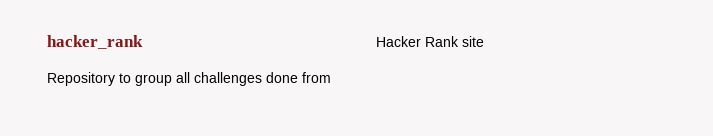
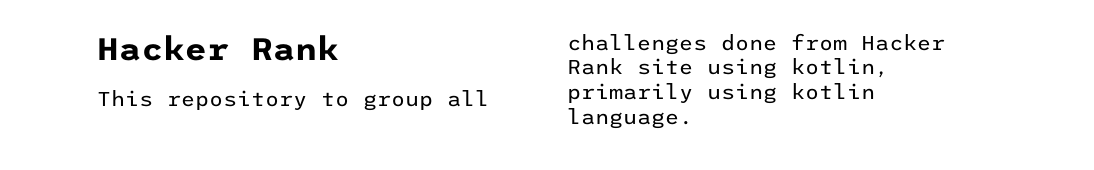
[47,35,143,49] [47,72,115,86] hacker_rank // Repository -> [97,35,339,61] [97,90,307,110] Hacker Rank // This repository
(484, 41) none -> [707,58,889,79] [567,83,875,104] [567,108,693,129] using kotlin, primarily using kotlin language.

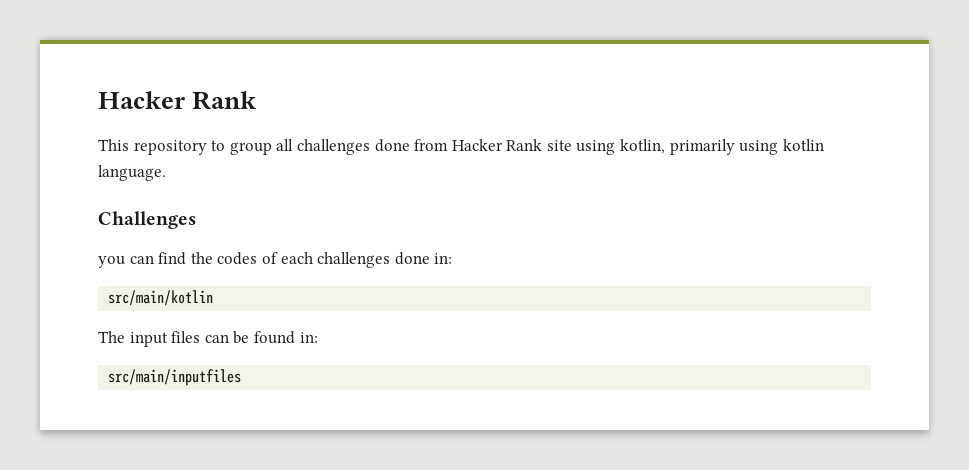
(693, 118) none -> [98,211,196,229] [98,252,453,268] [108,290,214,306] [98,331,318,347] [108,369,242,386] // Challenges // you can find the codes of each challenges done in: // src/main/kotlin // The input files can be found in: // src/main/inputfiles

